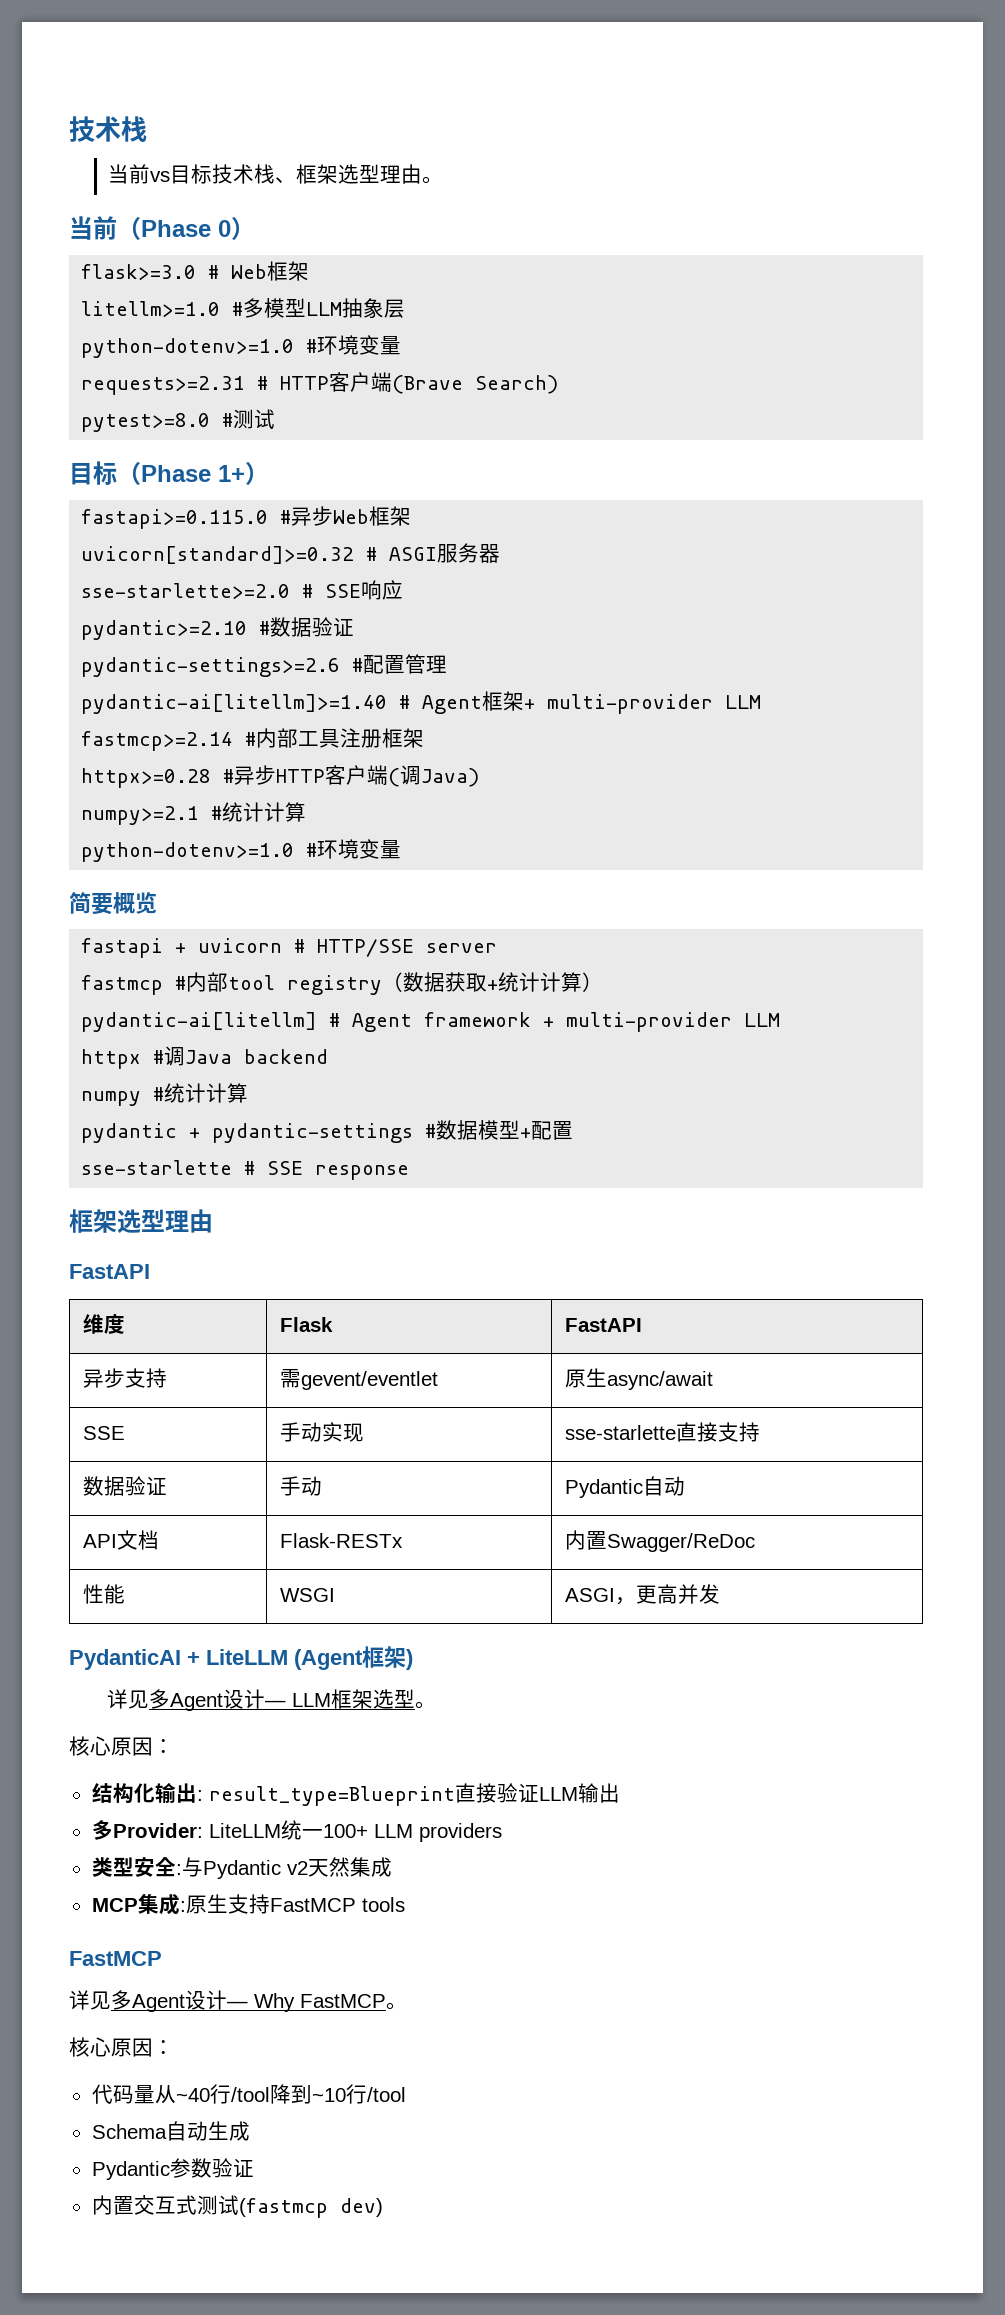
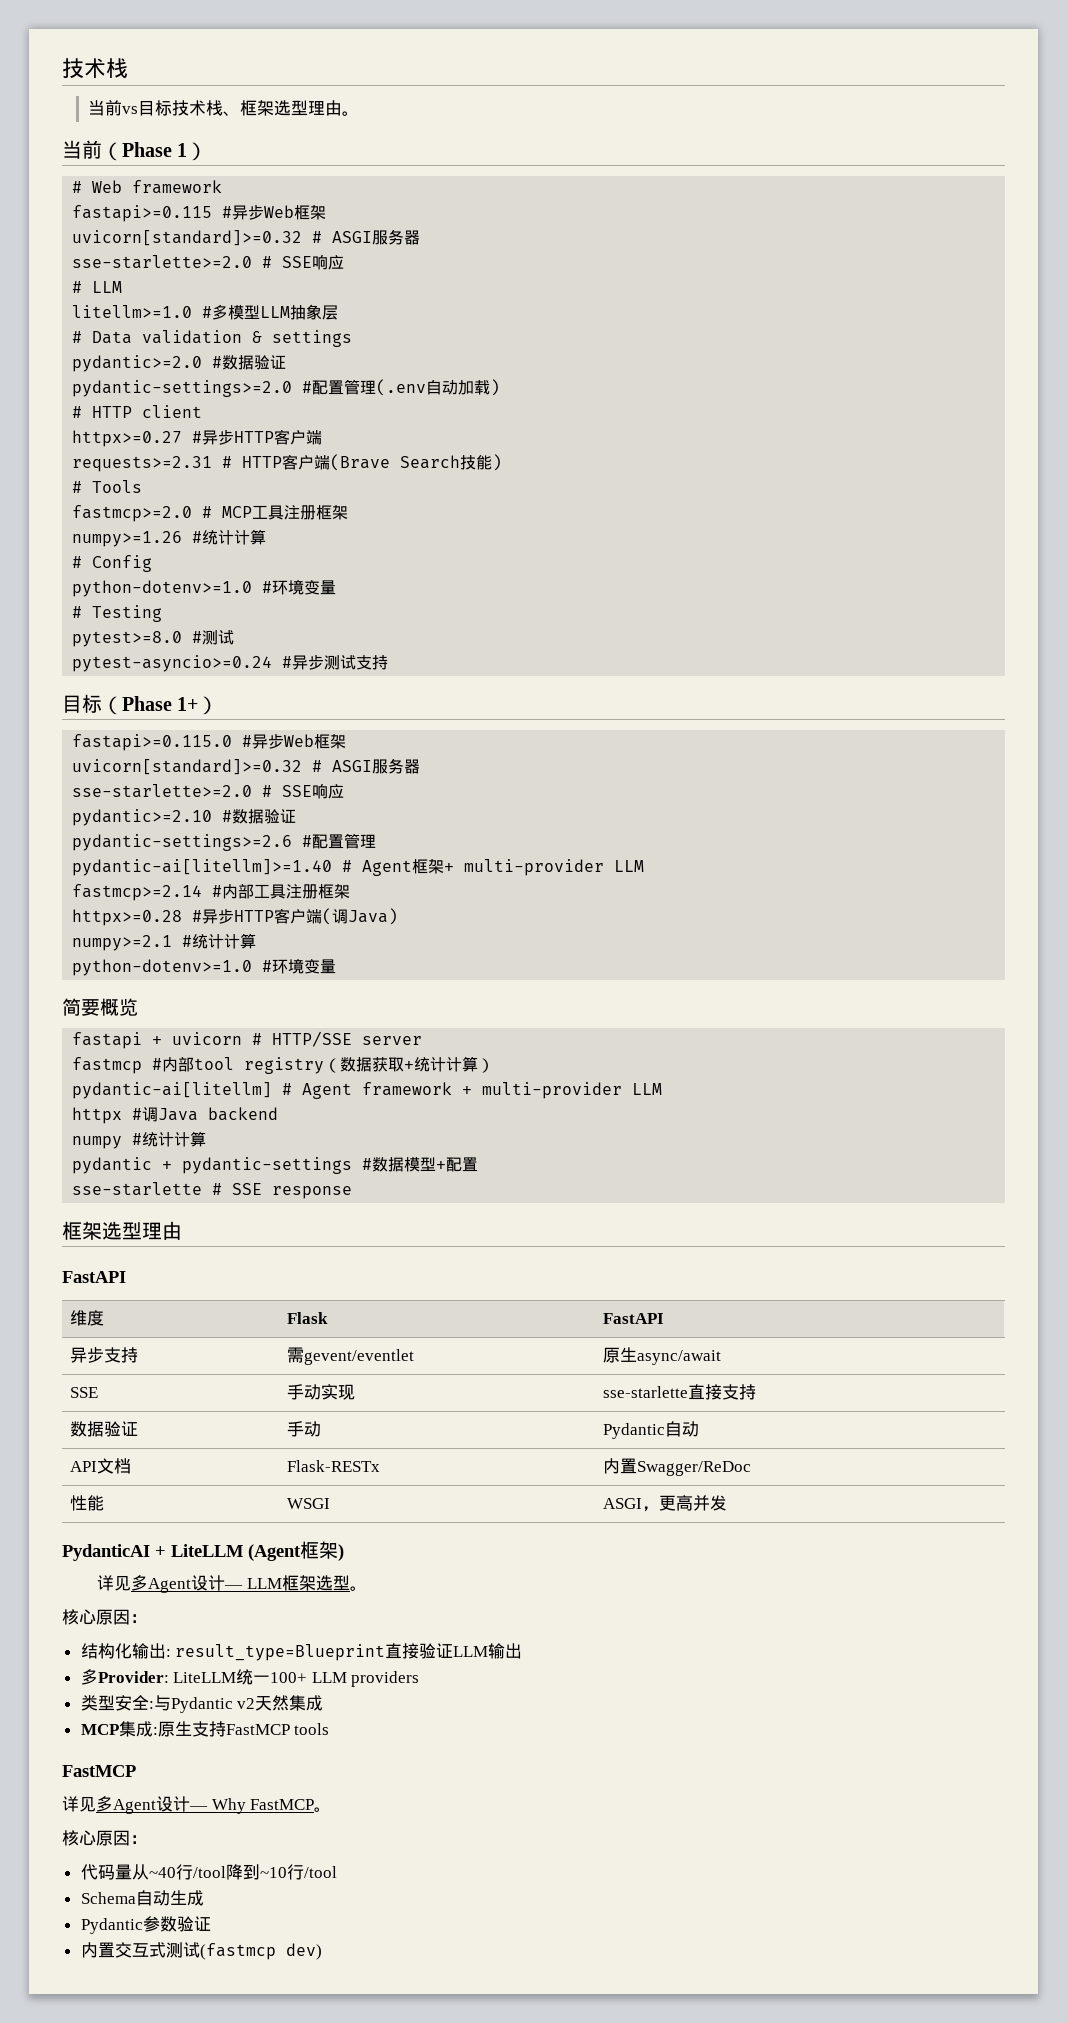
[218,216,255,240] [81,264,197,280] 0） // flask>=3.0 -> [177,142,208,161] 1） //
[267,261,310,281] 框架 -> [132,180,223,194] [72,205,327,222] [72,229,421,246] [72,254,345,270] [72,281,123,293] framework // fastapi>=0.115 #异步Web框架 // uvicorn[standard]>=0.32 # ASGI服务器 // sse-starlette>=2.0 # SSE响应 // # LLM
[81,335,402,358] python-dotenv>=1.0 #环境变量 -> [72,330,353,347] [72,355,287,372] [72,379,501,397] [72,405,203,418] [72,429,323,447] # Data validation & settings // pydantic>=2.0 #数据验证 // pydantic-settings>=2.0 #配置管理(.env自动加载) // # HTTP client // httpx>=0.27 #异步HTTP客户端
[475,375,559,394] [81,409,276,432] Search) // pytest>=8.0 #测试 -> [400,454,503,471] [72,480,143,493] [72,505,349,522] [72,529,267,547] [72,555,153,572] [72,579,337,597] [72,605,163,622] [72,630,235,647] [72,655,389,672] Search技能) // # Tools // fastmcp>=2.0 # MCP工具注册框架 // numpy>=1.26 #统计计算 // # Config // python-dotenv>=1.0 #环境变量 // # Testing // pytest>=8.0 #测试 // pytest-asyncio>=0.24 #异步测试支持

